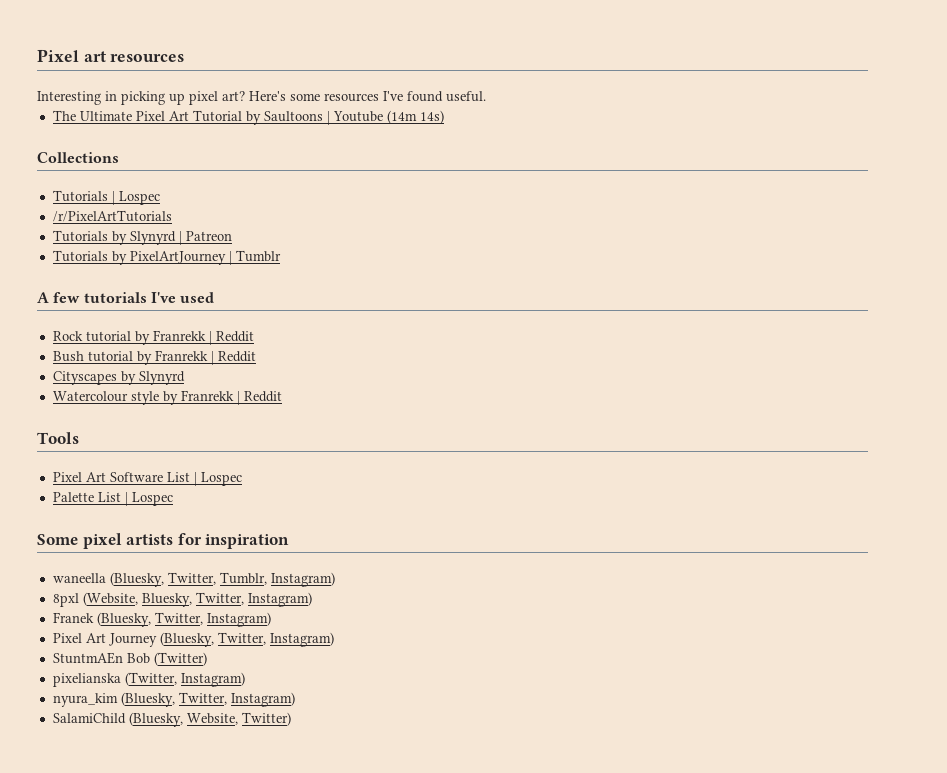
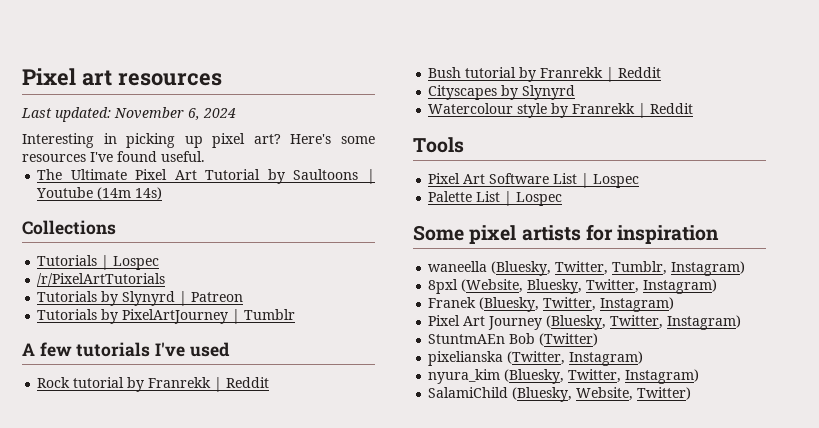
(185, 58) none -> [21,107,236,122] // Last updated: November 6, 2024

